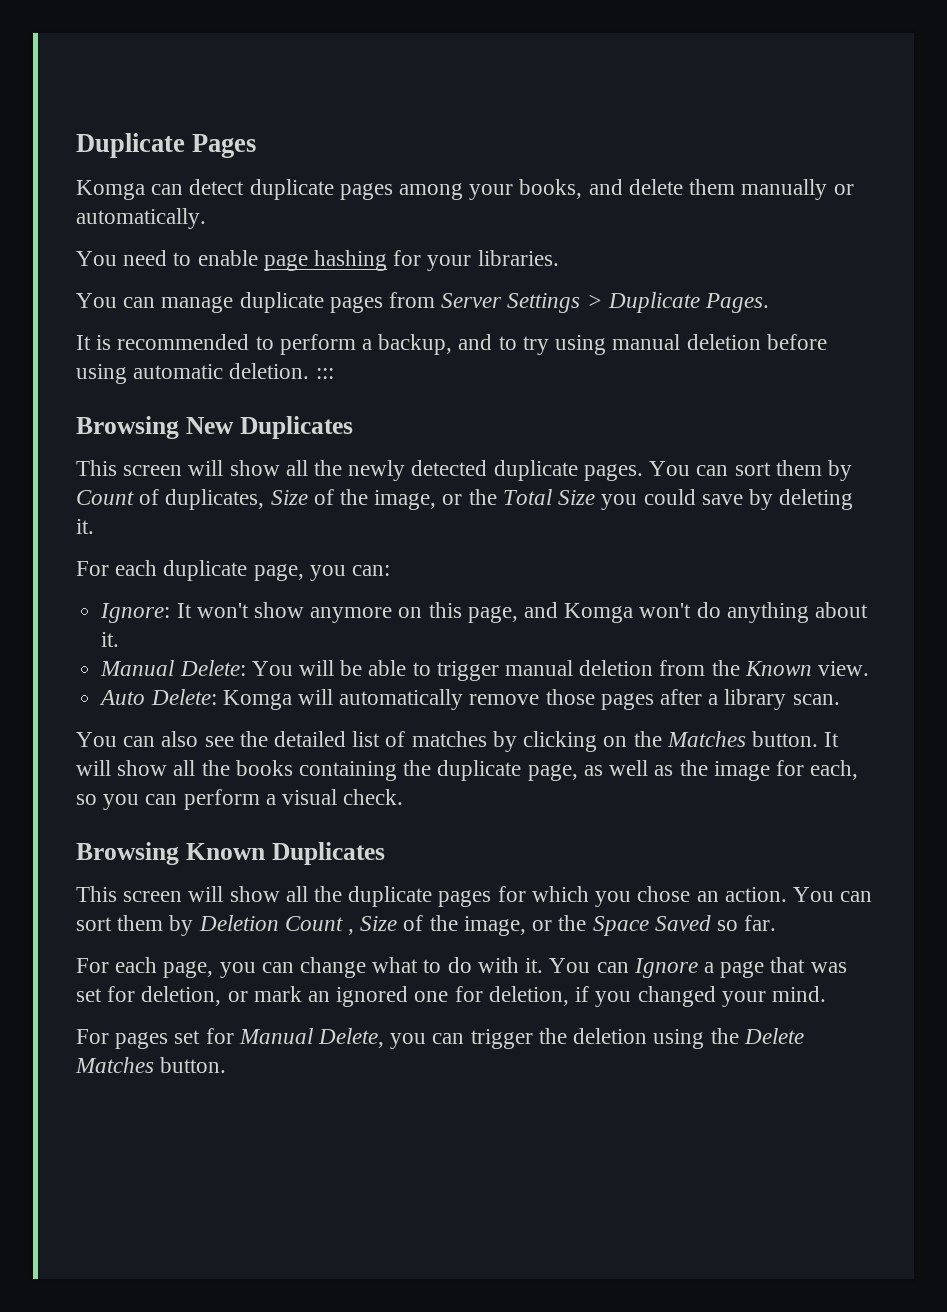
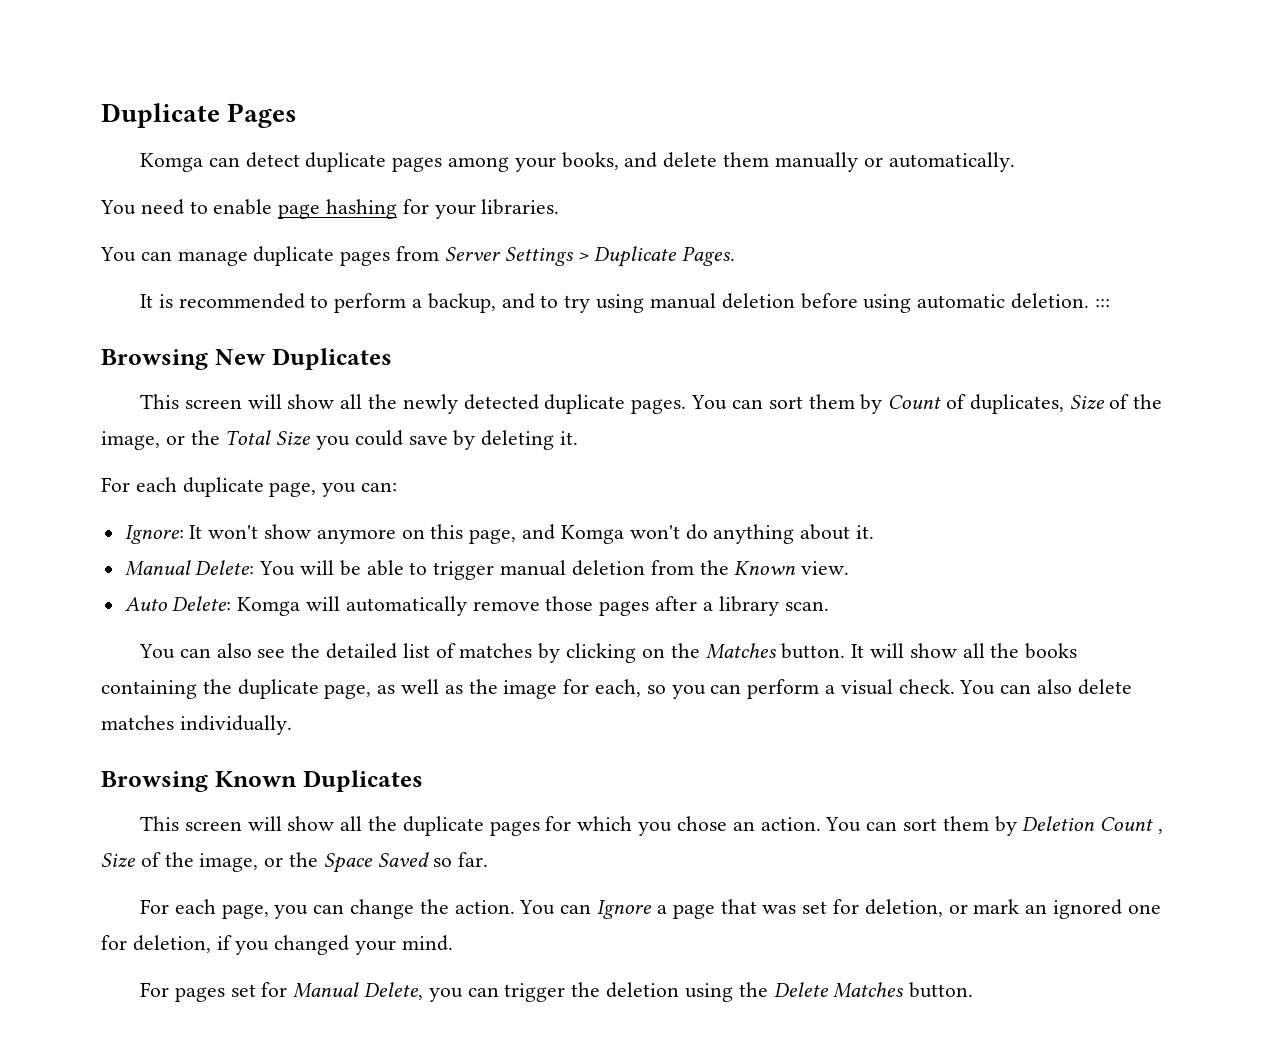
(404, 797) none -> [959,679,1132,695] [101,715,292,735] You can also delete matches individually.
[372,957,544,973] what to do with it. -> [419,899,515,914] the action.

